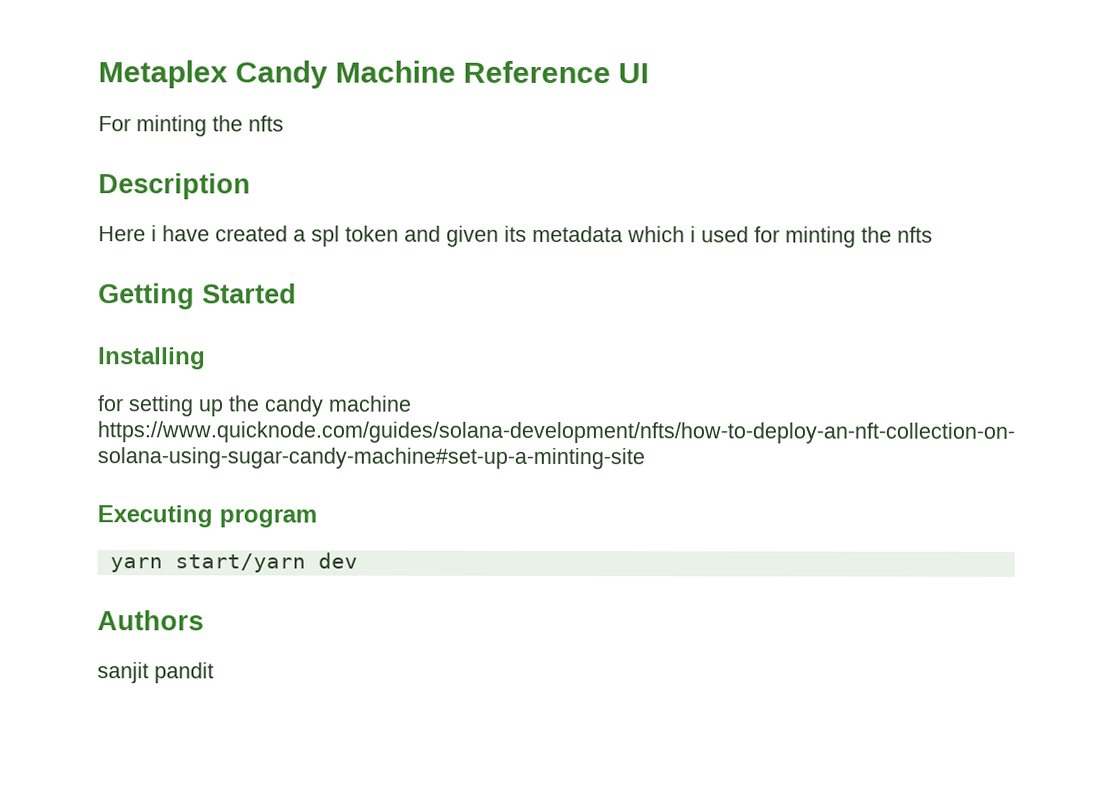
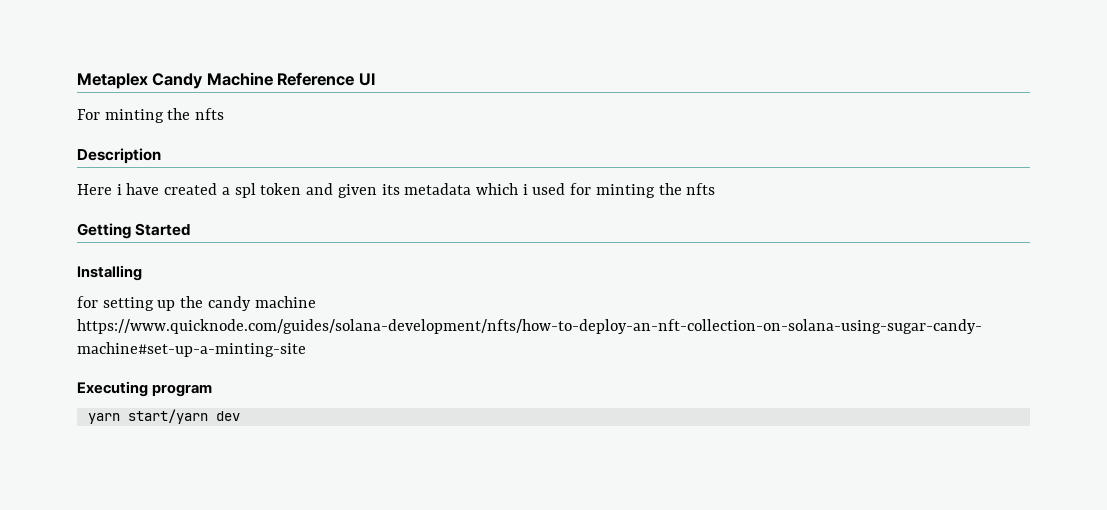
[97,610,204,631] [97,662,214,684] // Authors // sanjit pandit -> (240, 416) none

